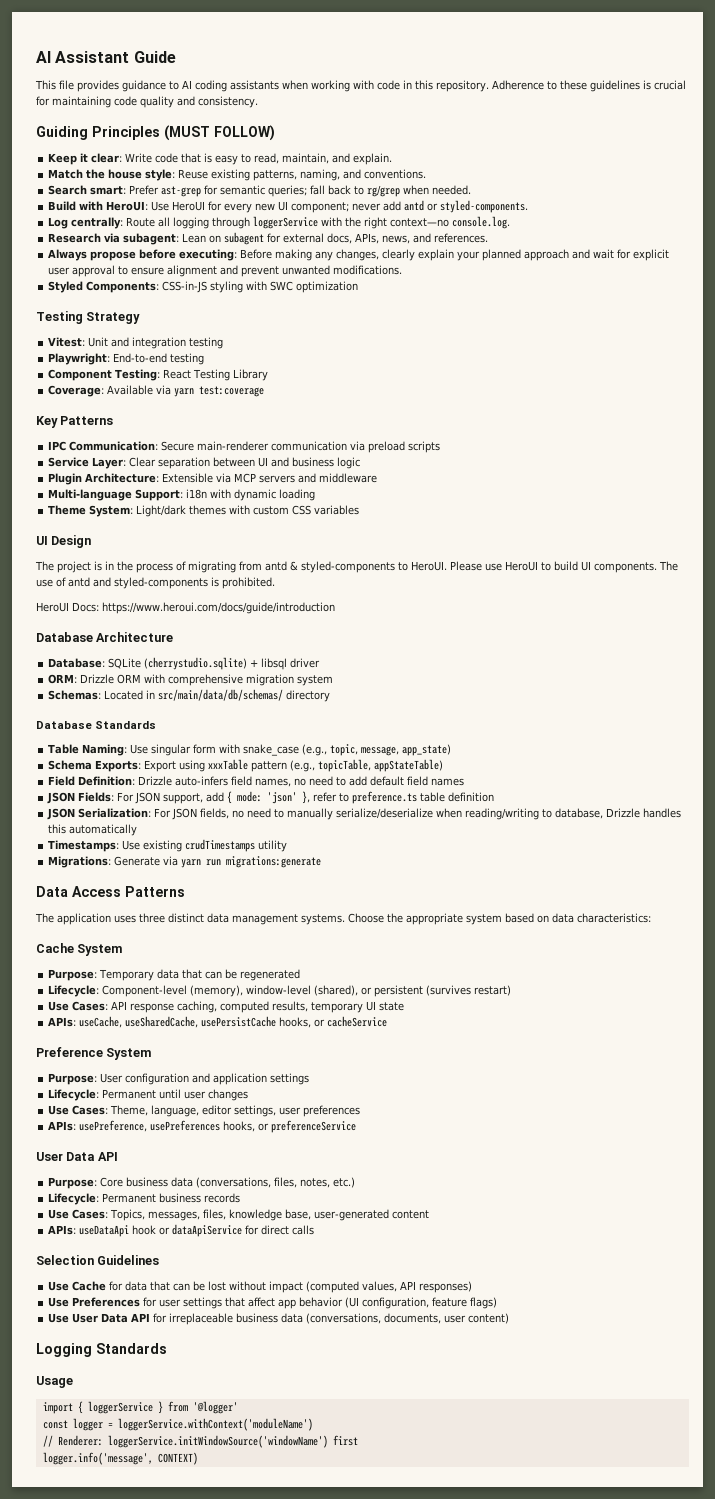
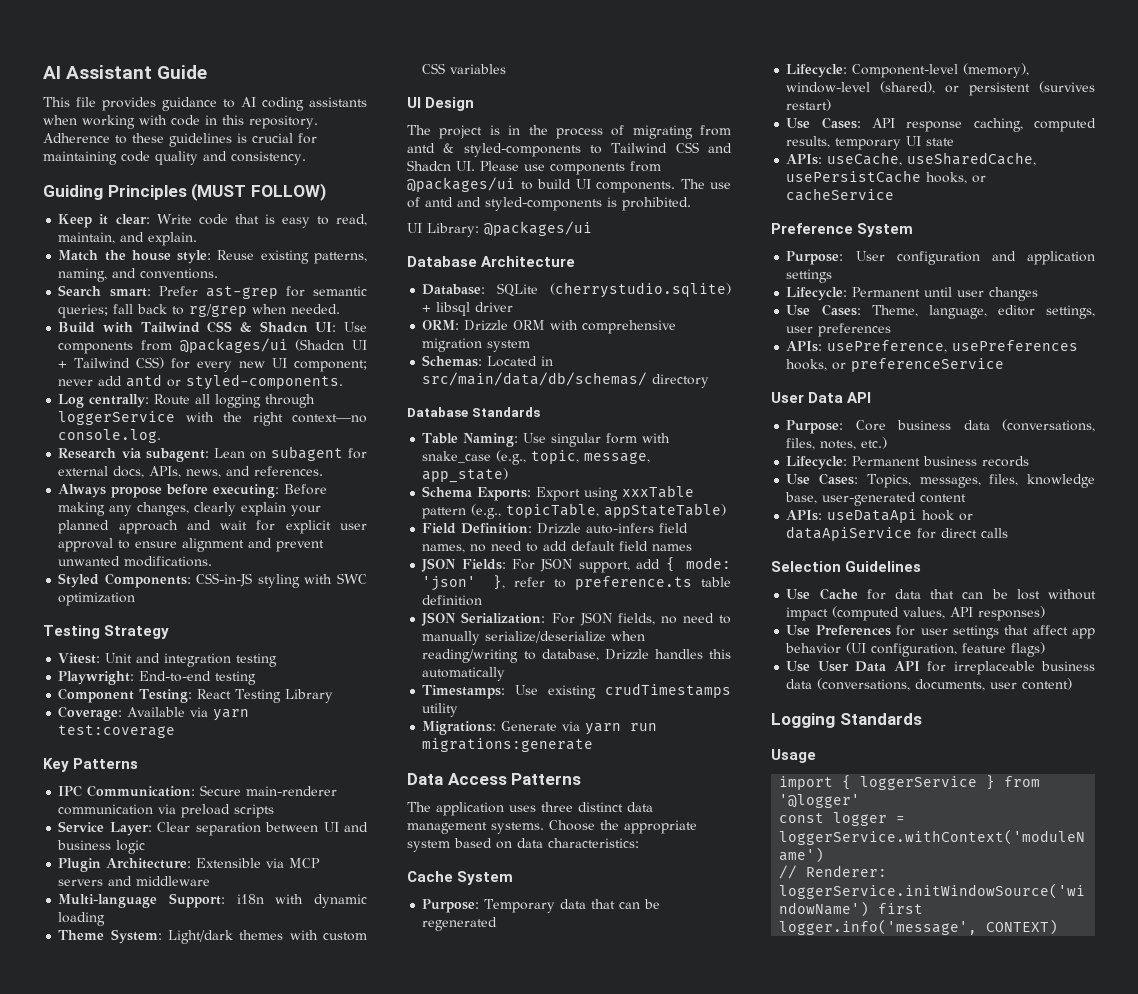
[106,201,206,211] HeroUI: Use HeroUI -> [140,321,368,333] [58,338,367,354] [58,357,165,369] Tailwind CSS & Shadcn UI: Use components from @packages/ui (Shadcn UI + Tailwind CSS)
[411,561,538,571] HeroUI. Please use HeroUI -> [611,142,732,153] [407,160,661,175] [407,177,515,192] Tailwind CSS and Shadcn UI. Please use components from @packages/ui
[36,602,335,614] HeroUI Docs: https://www.heroui.com/docs/guide/introduction -> [407,221,592,237] UI Library: @packages/ui

